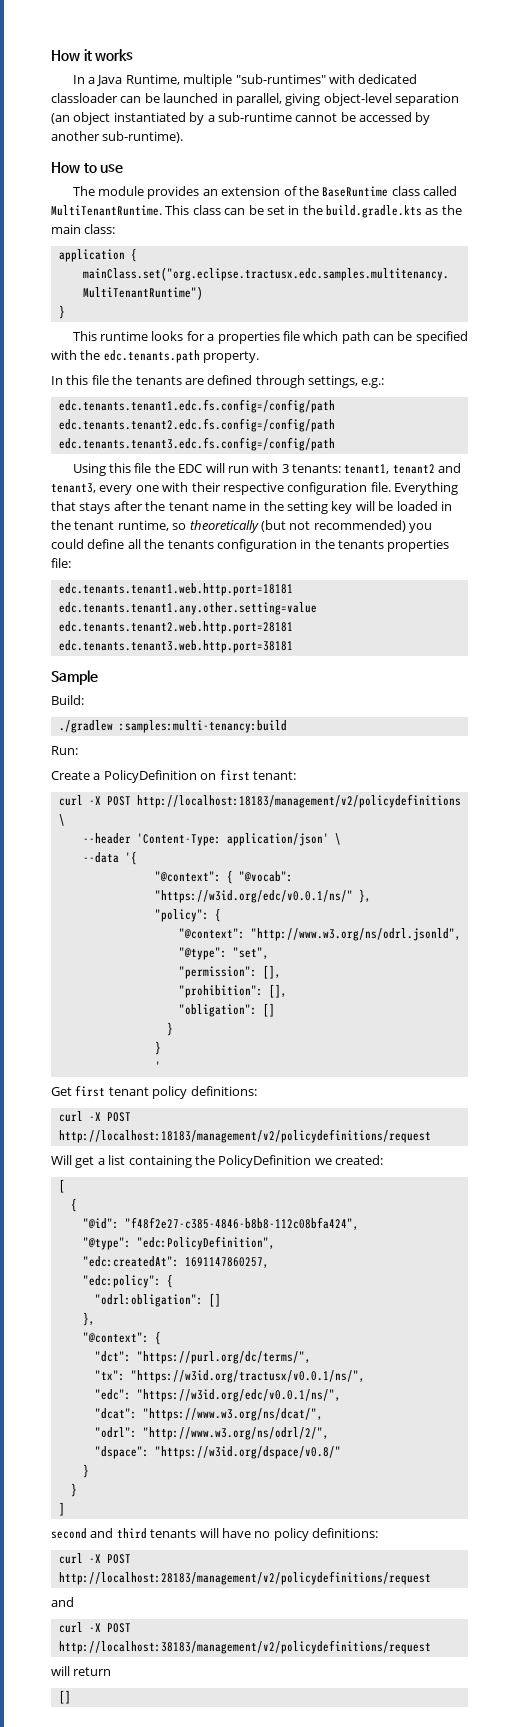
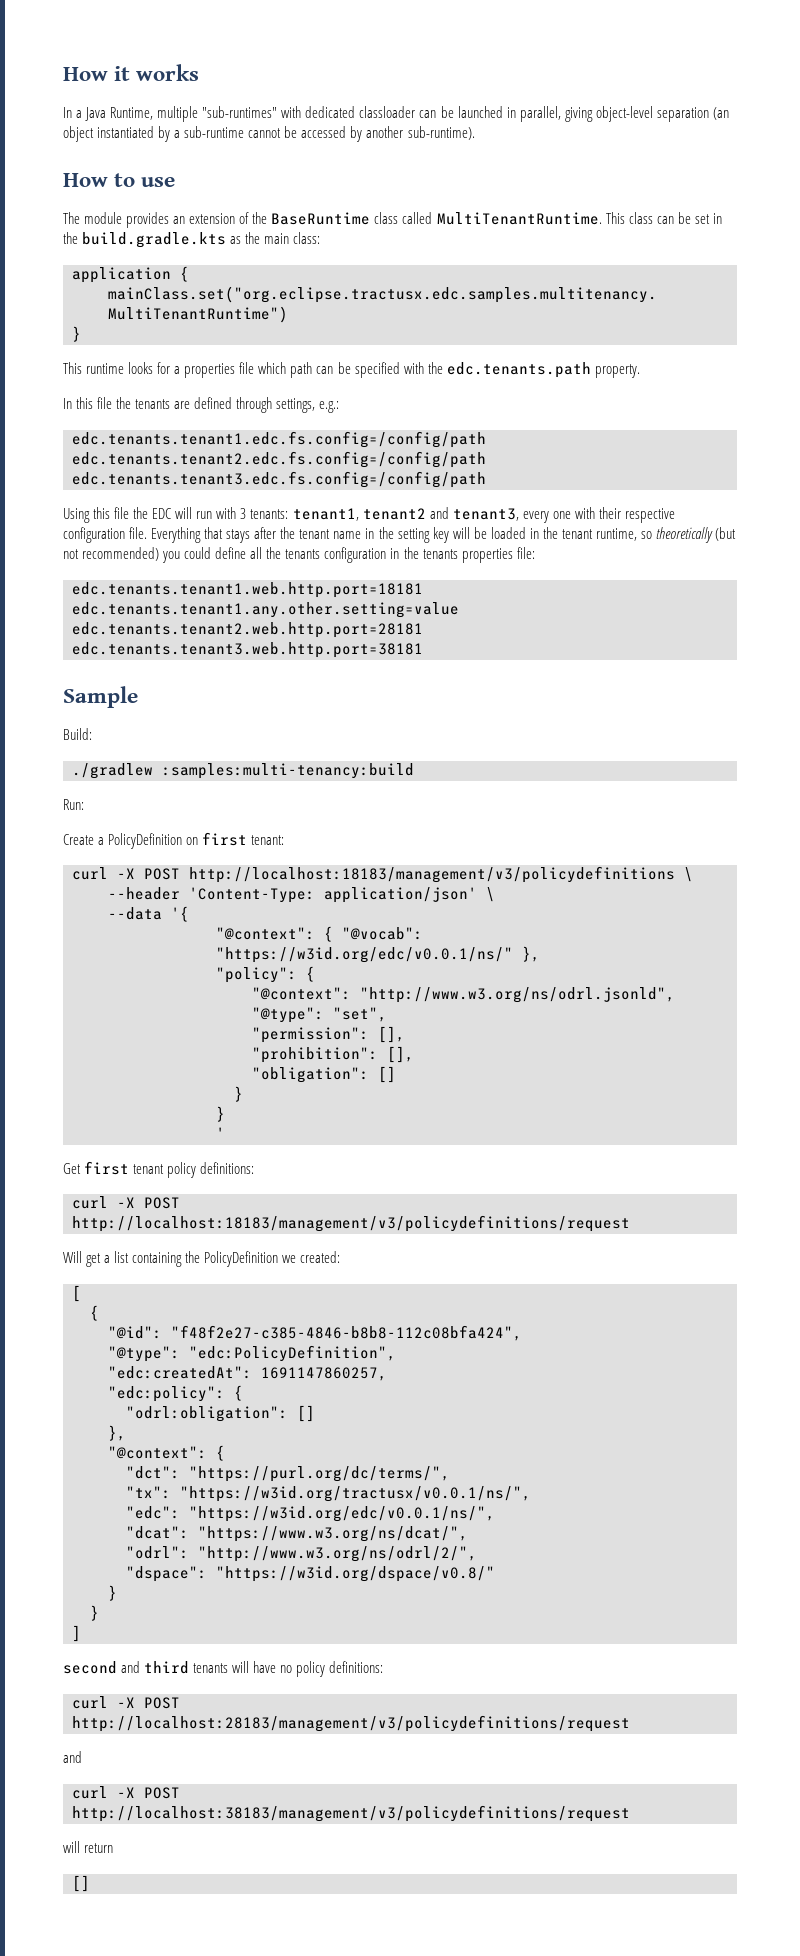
[136,794,461,808] http://localhost:18183/management/v2/policydefinitions -> [189,866,675,883] http://localhost:18183/management/v3/policydefinitions
[58,1129,431,1143] http://localhost:18183/management/v2/policydefinitions/request -> [72,1215,630,1232] http://localhost:18183/management/v3/policydefinitions/request
[58,1571,431,1585] http://localhost:28183/management/v2/policydefinitions/request -> [72,1715,630,1732] http://localhost:28183/management/v3/policydefinitions/request
[58,1640,431,1654] http://localhost:38183/management/v2/policydefinitions/request -> [72,1805,630,1822] http://localhost:38183/management/v3/policydefinitions/request

